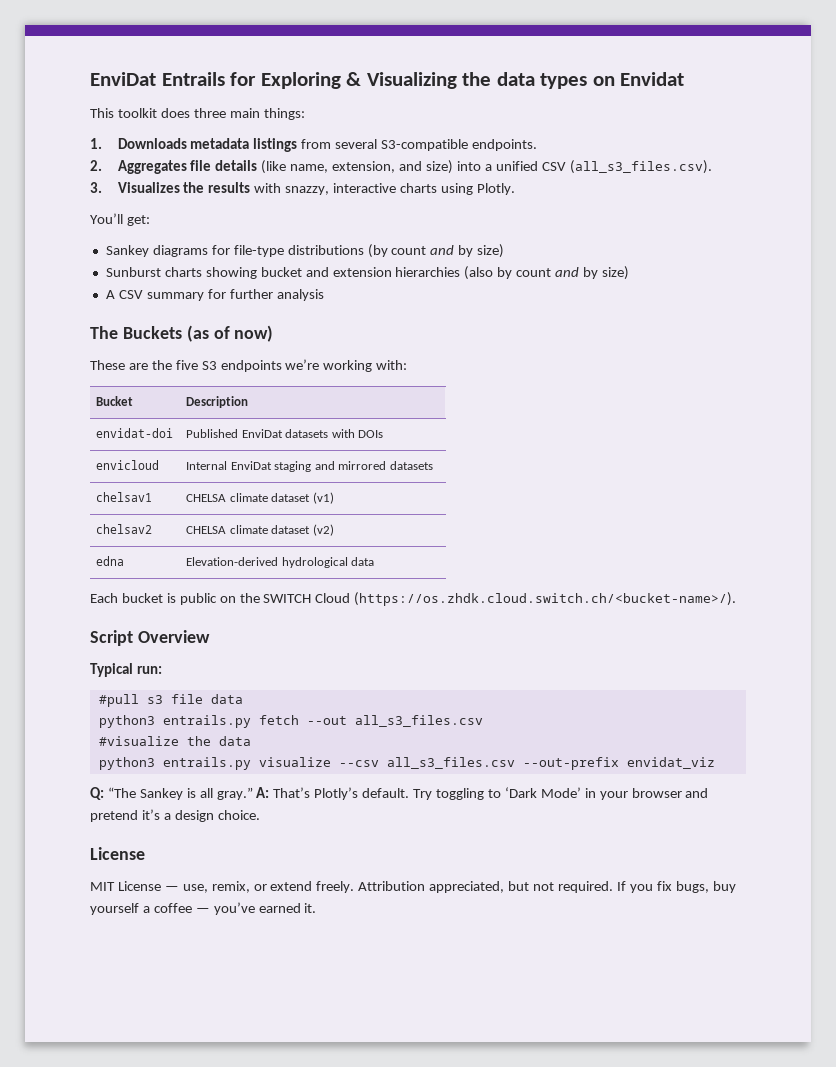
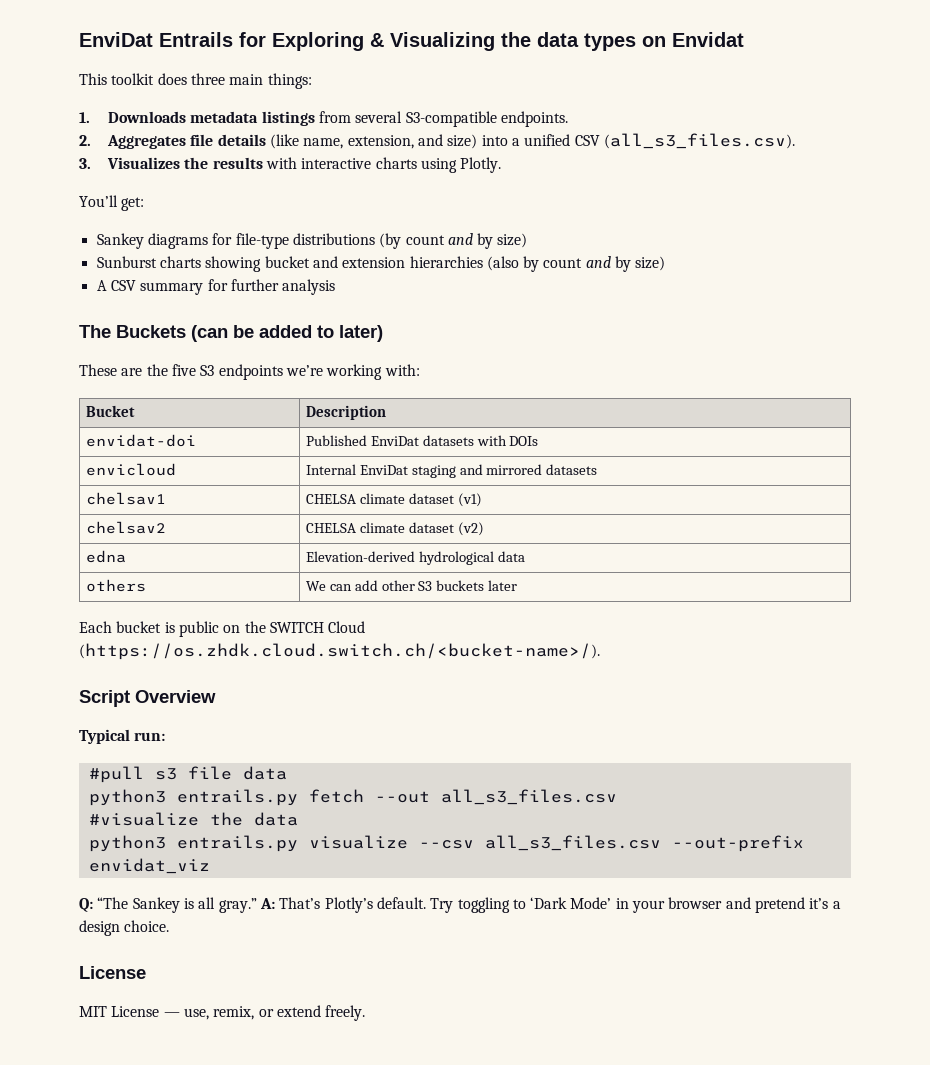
[285,186,330,195] snazzy, -> (298, 163) none
[186,325,274,342] (as of now) -> [191,325,383,342] (can be added to later)
(375, 561) none -> [85,579,146,592] [305,580,518,591] // others | We can add other S3 buckets later
[358,881,736,893] [90,902,317,915] Attribution appreciated, but not required. If you fix bugs, buy yourself a coffee — you’ve earned it. -> (366, 1013) none

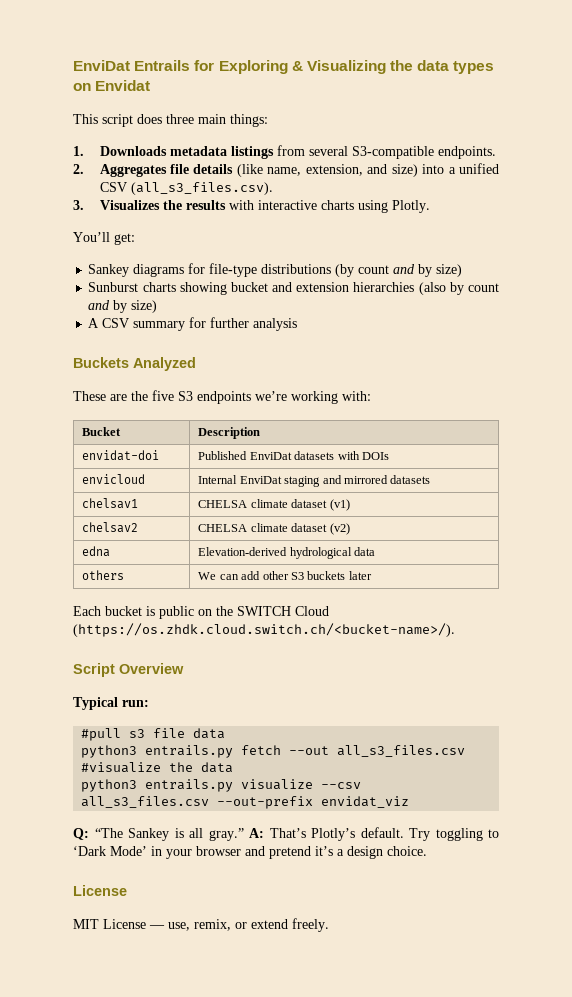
[111,73,155,85] toolkit -> [102,114,133,127] script
[79,325,383,342] The Buckets (can be added to later) -> [73,357,196,371] Buckets Analyzed

